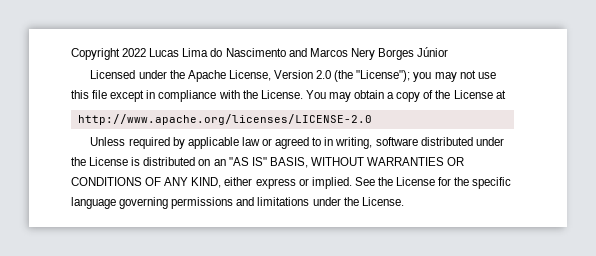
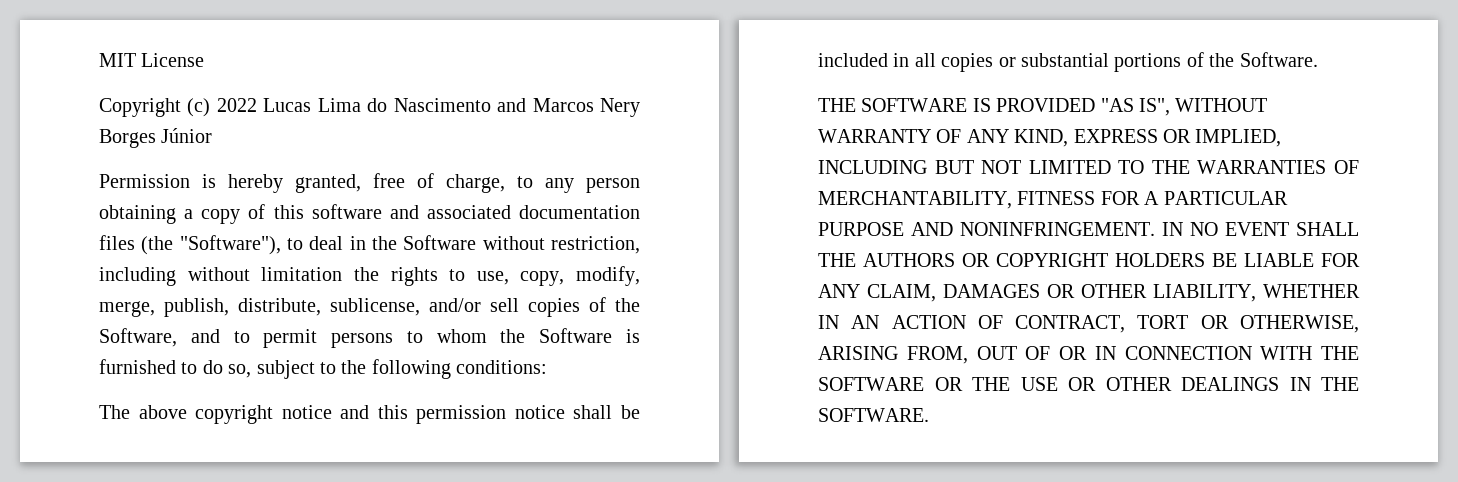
[71,48,120,60] Copyright -> [99,53,205,67] [99,98,211,117] MIT License // Copyright (c)
[90,70,496,82] [71,90,506,102] [77,114,372,125] [90,137,504,149] [71,157,465,168] [71,177,512,189] [71,197,404,209] Licensed under the Apache License, Version 2.0 (the "License"); you may not use this file except in compliance with the License. You may obtain a copy of the License at // http://www.apache.org/licenses/LICENSE-2.0 // Unless required by applicable law or agreed to in writing, software distributed under the License is distributed on an "AS IS" BASIS, WITHOUT WARRANTIES OR CONDITIONS OF ANY KIND, either express or implied. See the License for the specific language governing permissions and limitations under the License. -> [99,173,640,193] [99,204,640,224] [99,235,640,255] [99,266,640,286] [99,297,640,317] [99,328,640,348] [99,359,548,379] [99,405,640,424] [818,52,1318,72] [818,98,1268,116] [818,129,1282,147] [818,160,1359,174] [818,191,1288,209] [818,222,1359,236] [818,253,1360,267] [818,284,1360,302] [818,315,1359,333] [818,346,1359,364] [818,377,1359,391] [818,408,929,422] Permission is hereby granted, free of charge, to any person obtaining a copy of this software and associated documentation files (the "Software"), to deal in the Software without restriction, including without limitation the rights to use, copy, modify, merge, publish, distribute, sublicense, and/or sell copies of the Software, and to permit persons to whom the Software is furnished to do so, subject to the following conditions: // The above copyright notice and this permission notice shall be included in all copies or substantial portions of the Software. // THE SOFTWARE IS PROVIDED "AS IS", WITHOUT WARRANTY OF ANY KIND, EXPRESS OR IMPLIED, INCLUDING BUT NOT LIMITED TO THE WARRANTIES OF MERCHANTABILITY, FITNESS FOR A PARTICULAR PURPOSE AND NONINFRINGEMENT. IN NO EVENT SHALL THE AUTHORS OR COPYRIGHT HOLDERS BE LIABLE FOR ANY CLAIM, DAMAGES OR OTHER LIABILITY, WHETHER IN AN ACTION OF CONTRACT, TORT OR OTHERWISE, ARISING FROM, OUT OF OR IN CONNECTION WITH THE SOFTWARE OR THE USE OR OTHER DEALINGS IN THE SOFTWARE.

